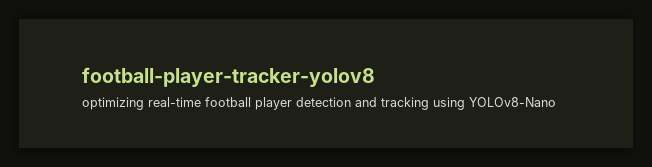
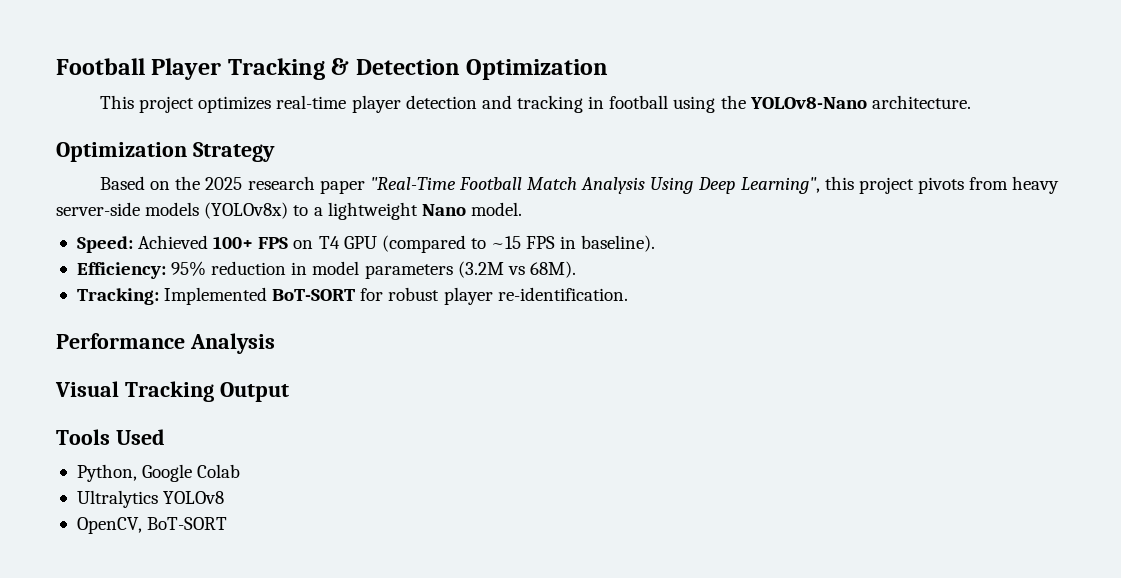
[82,67,375,87] [82,97,556,110] football-player-tracker-yolov8 // optimizing real-time football player detection and tracking using YOLOv8-Nano -> [56,58,609,80] [100,95,971,113] [56,142,275,162] [100,176,1060,194] [56,202,522,220] [76,235,656,253] [76,261,576,279] [76,287,628,305] [56,333,275,354] [55,381,289,402] [56,429,165,445] [76,464,241,482] [76,490,225,508] [76,517,228,534] Football Player Tracking & Detection Optimization // This project optimizes real-time player detection and tracking in football using the YOLOv8-Nano architecture. // Optimization Strategy // Based on the 2025 research paper "Real-Time Football Match Analysis Using Deep Learning", this project pivots from heavy server-side models (YOLOv8x) to a lightweight Nano model. // Speed: Achieved 100+ FPS on T4 GPU (compared to ~15 FPS in baseline). // Efficiency: 95% reduction in model parameters (3.2M vs 68M). // Tracking: Implemented BoT-SORT for robust player re-identification. // Performance Analysis // Visual Tracking Output // Tools Used // Python, Google Colab // Ultralytics YOLOv8 // OpenCV, BoT-SORT

